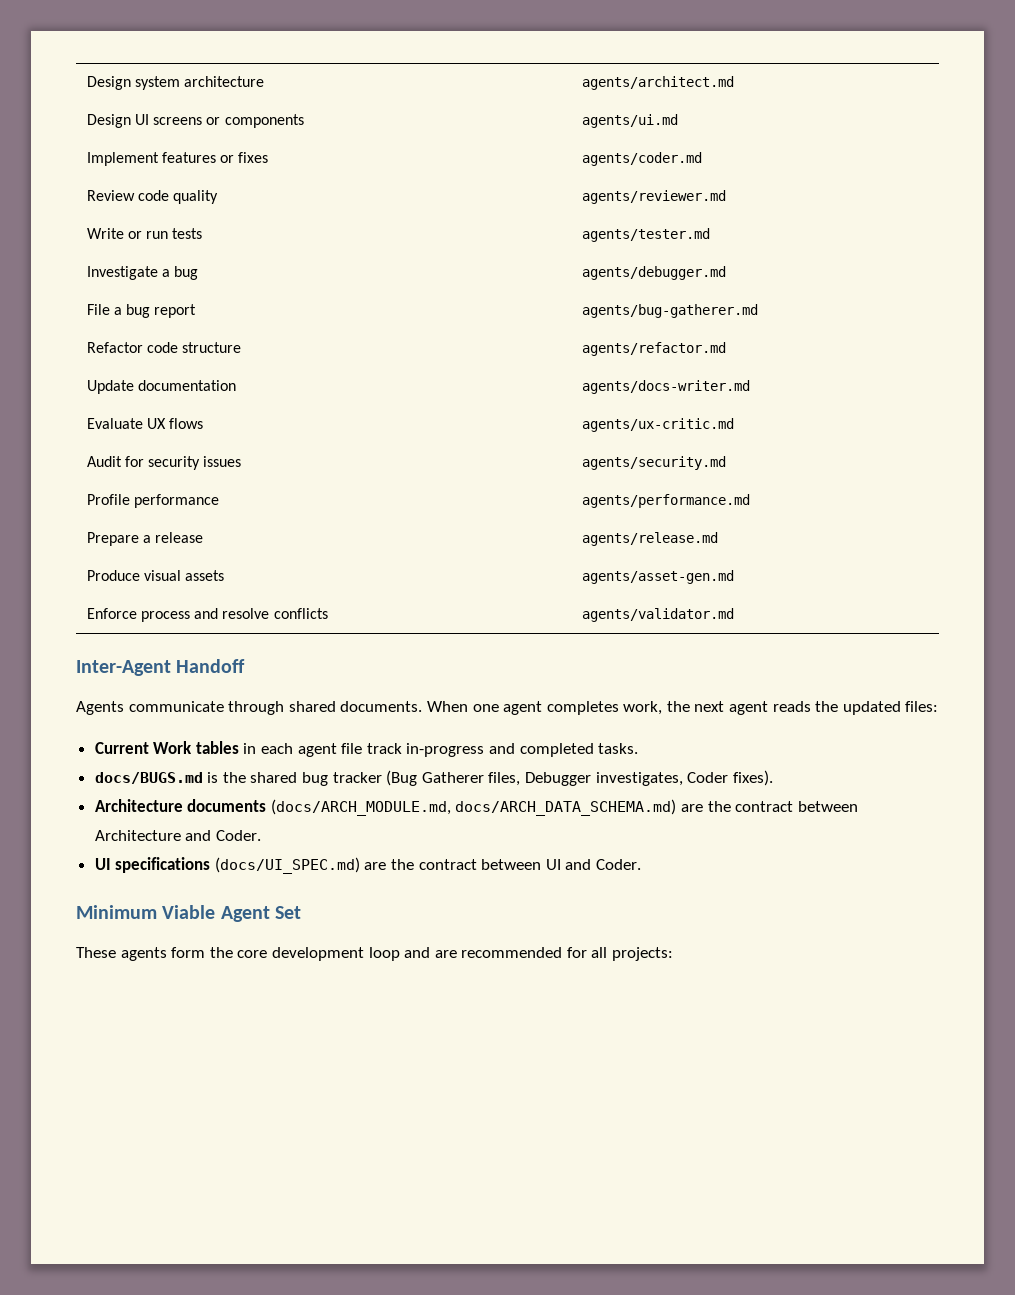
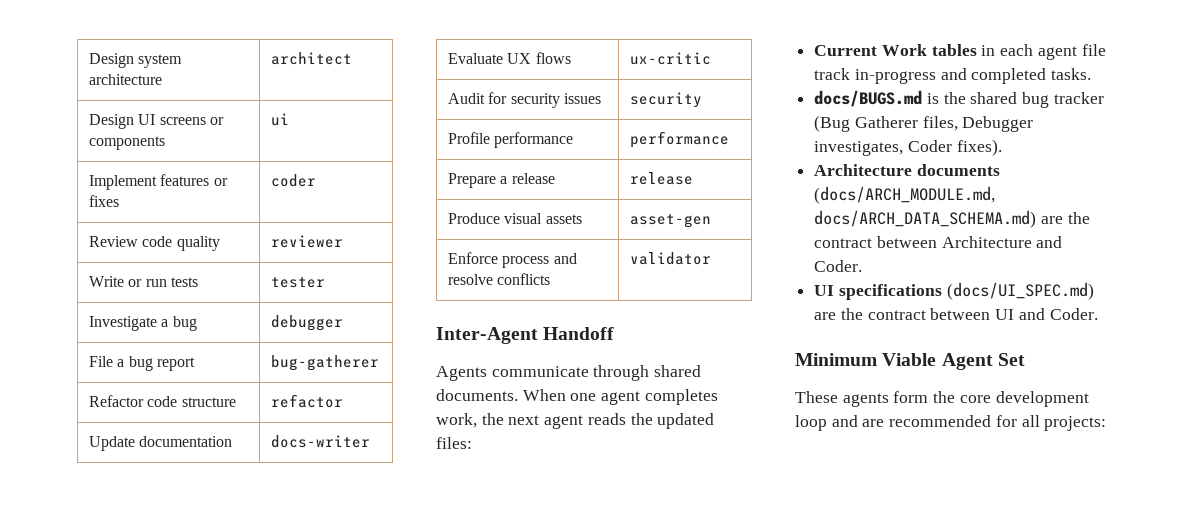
[581,76,734,90] agents/architect.md -> [270,52,352,65] architect
[581,114,678,128] agents/ui.md -> [270,113,289,126] ui
[581,152,702,166] agents/coder.md -> [270,174,316,187] coder
[581,190,726,204] agents/reviewer.md -> [270,235,343,248] reviewer
[581,228,710,242] agents/tester.md -> [270,277,325,288] tester
[581,266,726,280] agents/debugger.md -> [270,315,343,331] debugger
[581,304,758,318] agents/bug-gatherer.md -> [270,355,379,371] bug-gatherer
[581,342,726,356] agents/refactor.md -> [270,394,343,408] refactor
[581,380,750,394] agents/docs-writer.md -> [270,435,370,448] docs-writer
[581,418,734,432] agents/ux-critic.md -> [629,52,711,65] ux-critic
[581,456,726,470] agents/security.md -> [629,92,702,108] security
[581,494,750,508] agents/performance.md -> [629,131,729,148] performance
[581,532,718,546] agents/release.md -> [629,172,693,185] release
[581,570,734,584] agents/asset-gen.md -> [629,214,711,228] asset-gen
[581,608,734,622] agents/validator.md -> [629,252,711,265] validator

